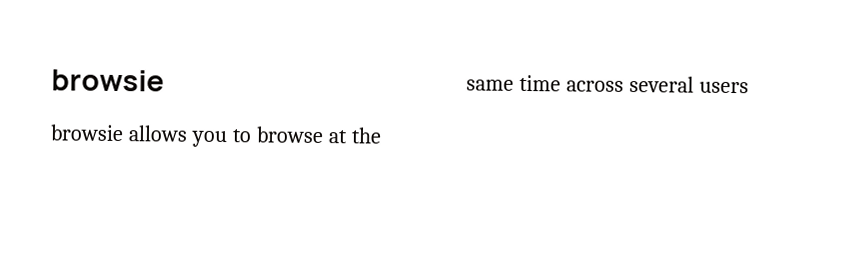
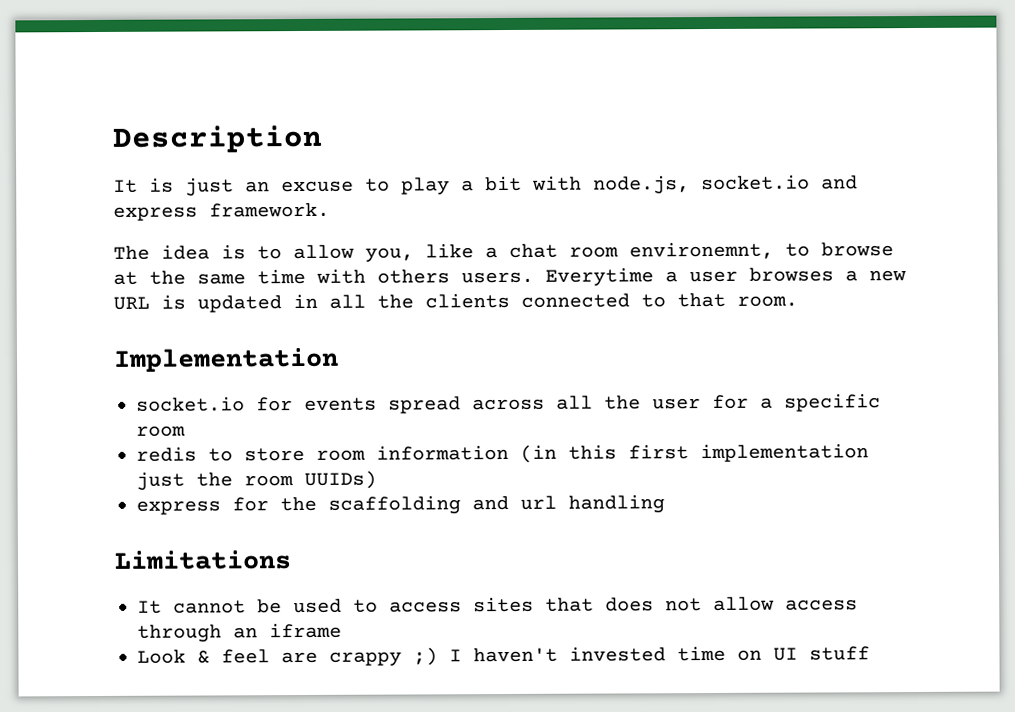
[51,69,164,92] [50,124,227,148] browsie // browsie allows you -> [112,124,323,153] [113,174,858,197] [113,202,330,221] [113,241,774,263] Description // It is just an excuse to play a bit with node.js, socket.io and express framework. // The idea is to allow you, like a chat room environemnt,
[565,75,749,94] across several users -> [316,267,907,287] [113,292,798,313] [113,347,339,373] [136,393,881,414] [136,425,186,437] [136,443,869,463] [136,470,377,491] [136,494,665,515] [114,550,292,570] [137,596,858,614] [137,622,342,643] [137,645,870,667] with others users. Everytime a user browses a new URL is updated in all the clients connected to that room. // Implementation // socket.io for events spread across all the user for a specific room // redis to store room information (in this first implementation just the room UUIDs) // express for the scaffolding and url handling // Limitations // It cannot be used to access sites that does not allow access through an iframe // Look & feel are crappy ;) I haven't invested time on UI stuff

